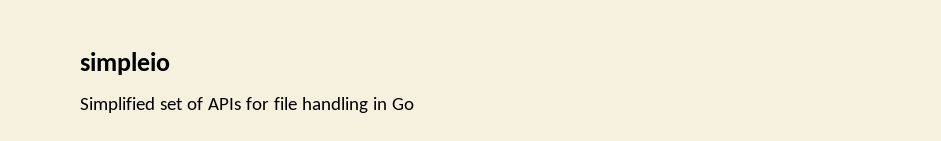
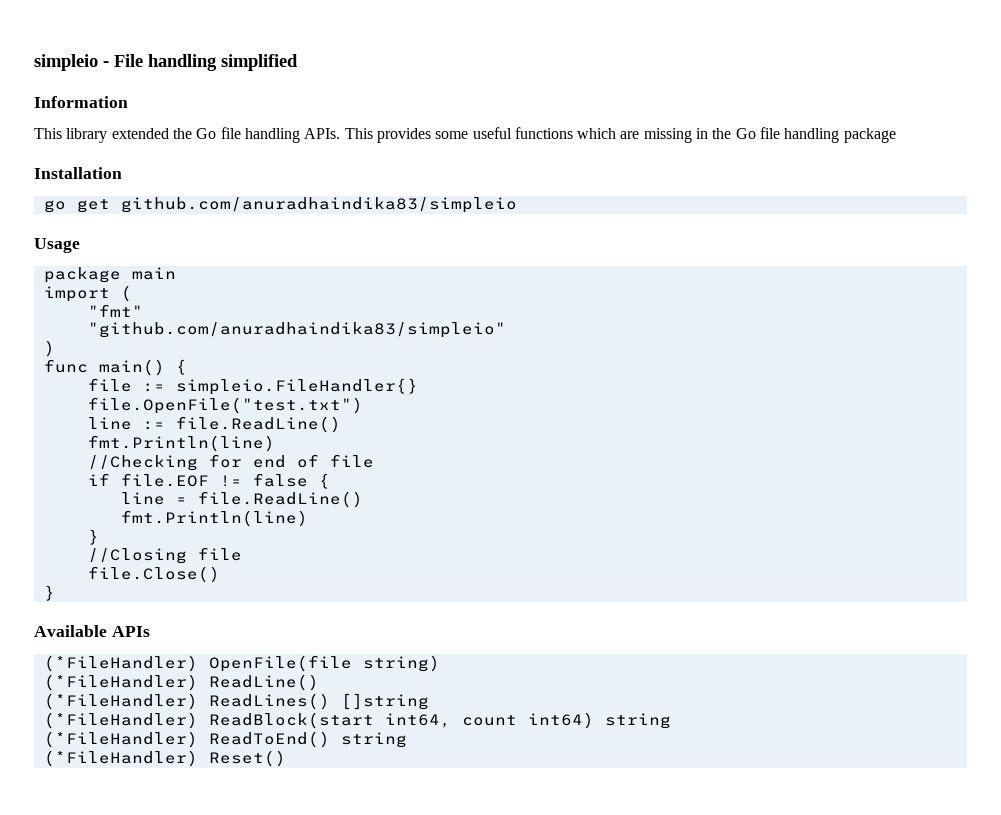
[80,97,414,113] // Simplified set of APIs for file handling in Go -> [103,54,298,71] [34,96,128,108] [34,127,896,143] [34,167,122,179] [43,197,517,213] [34,238,80,253] [43,267,176,283] [43,285,132,302] [87,304,143,317] [87,322,506,338] [43,340,55,357] [43,359,187,376] [87,378,418,395] [87,397,363,414] [87,416,341,433] [87,435,275,452] [87,454,374,471] [87,473,330,489] [120,491,363,508] [120,510,308,527] [87,529,99,545] [87,547,242,564] [87,566,220,583] [43,585,55,601] [34,625,150,637] [43,655,440,672] [43,674,319,691] [43,693,429,710] [43,712,671,729] [43,731,407,748] [43,750,286,767] - File handling simplified // Information // This library extended the Go file handling APIs. This provides some useful functions which are missing in the Go file handling package // Installation // go get github.com/anuradhaindika83/simpleio // Usage // package main // import ( // "fmt" // "github.com/anuradhaindika83/simpleio" // ) // func main() { // file := simpleio.FileHandler{} // file.OpenFile("test.txt") // line := file.ReadLine() // fmt.Println(line) // //Checking for end of file // if file.EOF != false { // line = file.ReadLine() // fmt.Println(line) // } // //Closing file // file.Close() // } // Available APIs // (*FileHandler) OpenFile(file string) // (*FileHandler) ReadLine() // (*FileHandler) ReadLines() []string // (*FileHandler) ReadBlock(start int64, count int64) string // (*FileHandler) ReadToEnd() string // (*FileHandler) Reset()

